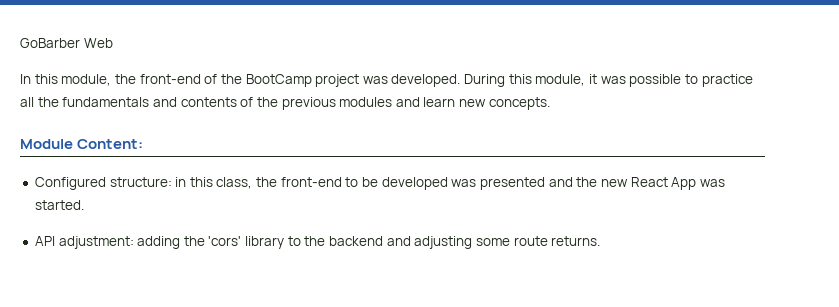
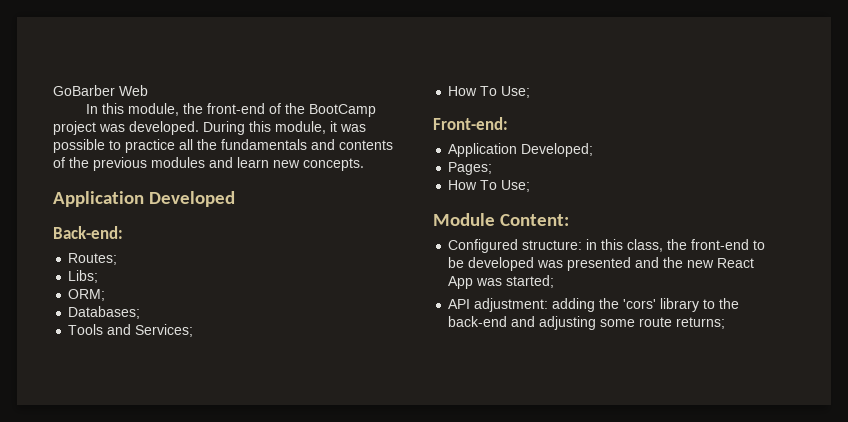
(550, 103) none -> [53,191,235,207] [53,226,123,239] [68,253,118,265] [68,270,99,283] [68,289,106,301] [68,306,141,319] [68,324,194,337] [448,86,531,98] [433,117,508,130] [448,143,594,157] [448,162,493,175] [448,180,531,192] // Application Developed // Back-end: // Routes; // Libs; // ORM; // Databases; // Tools and Services; // How To Use; // Front-end: // Application Developed; // Pages; // How To Use;
[34,200,84,210] started. -> [506,275,555,288] started;
[329,236,384,246] backend -> [448,316,508,327] back-end
[551,236,601,246] returns. -> [676,317,726,329] returns;

